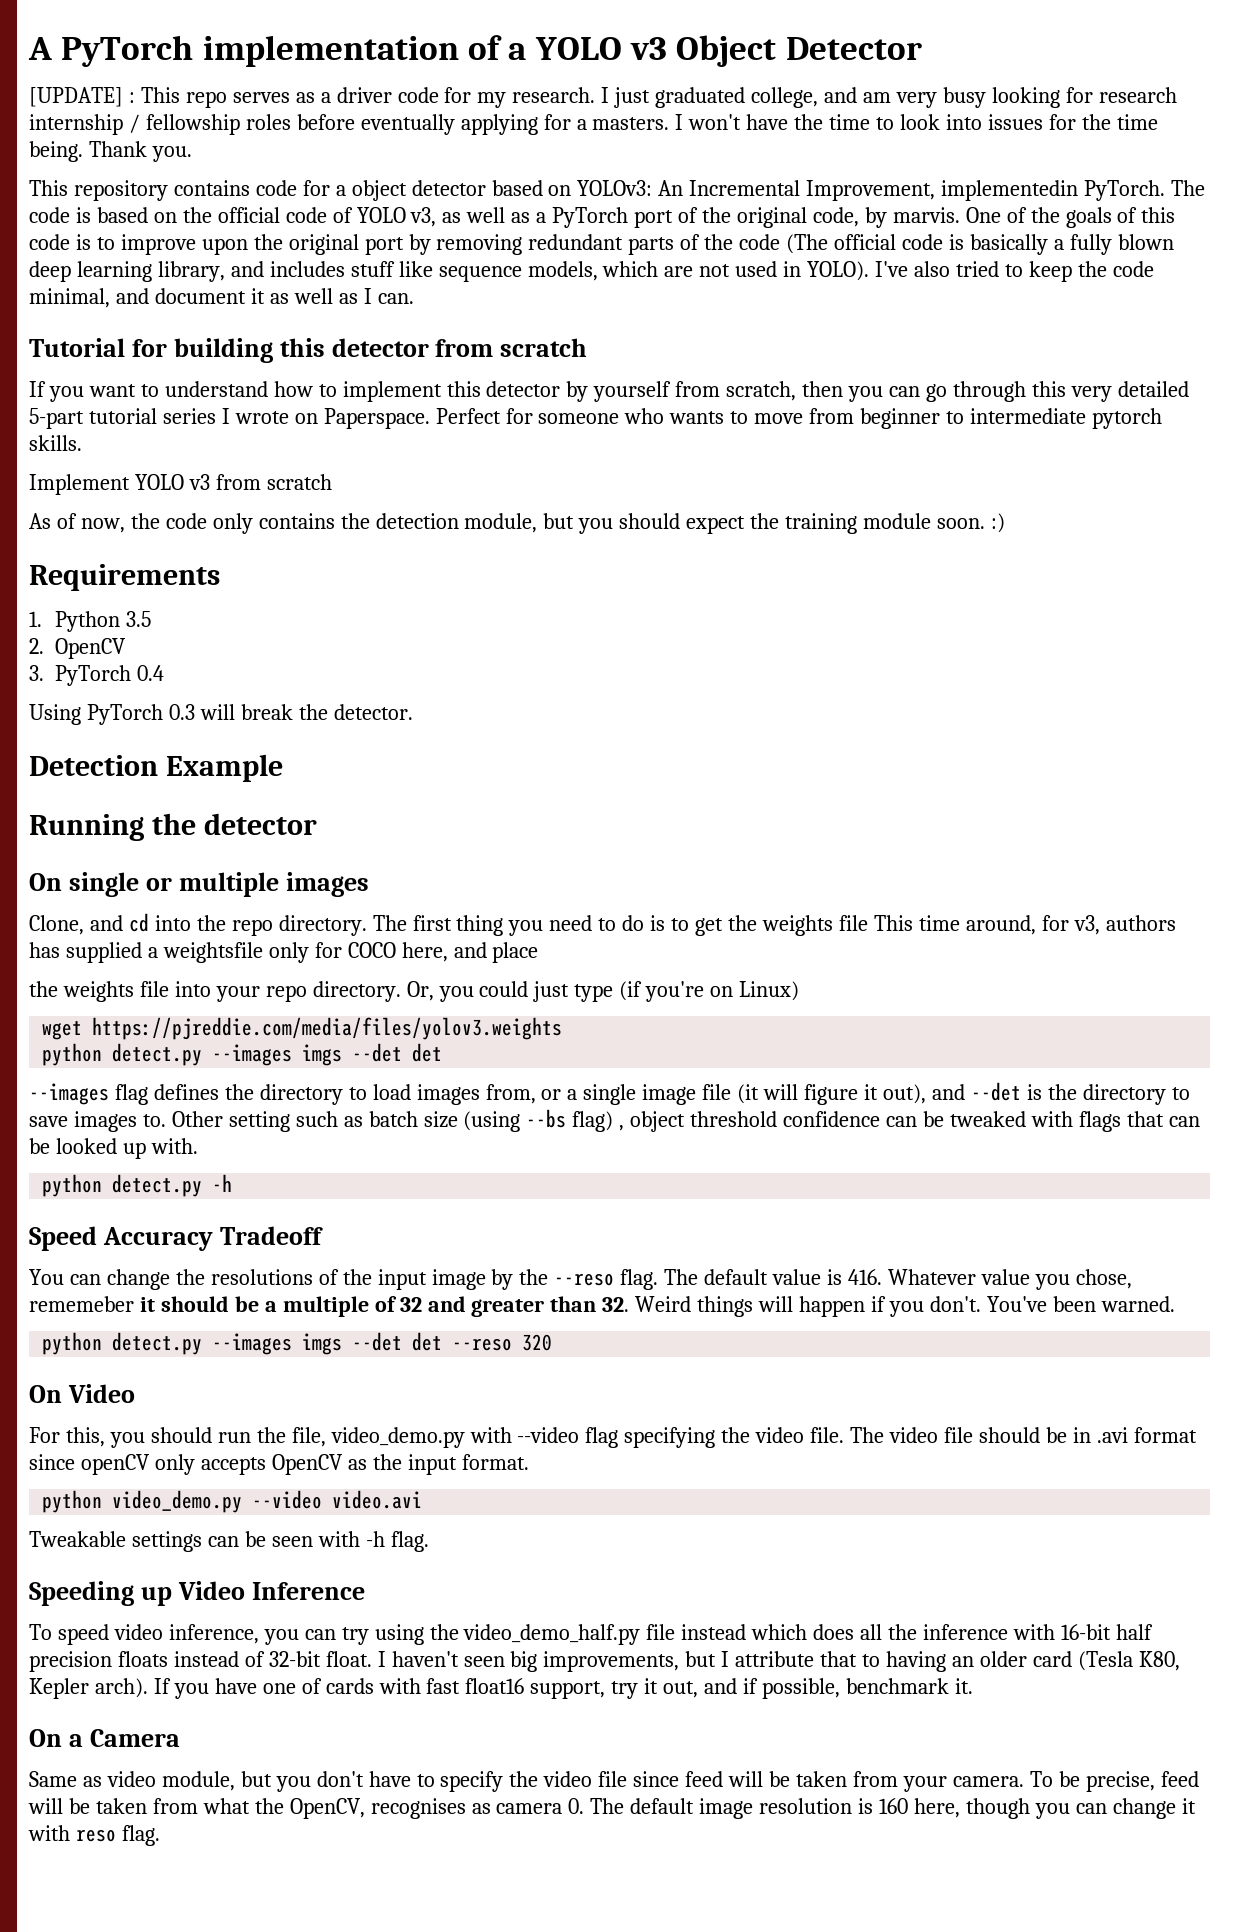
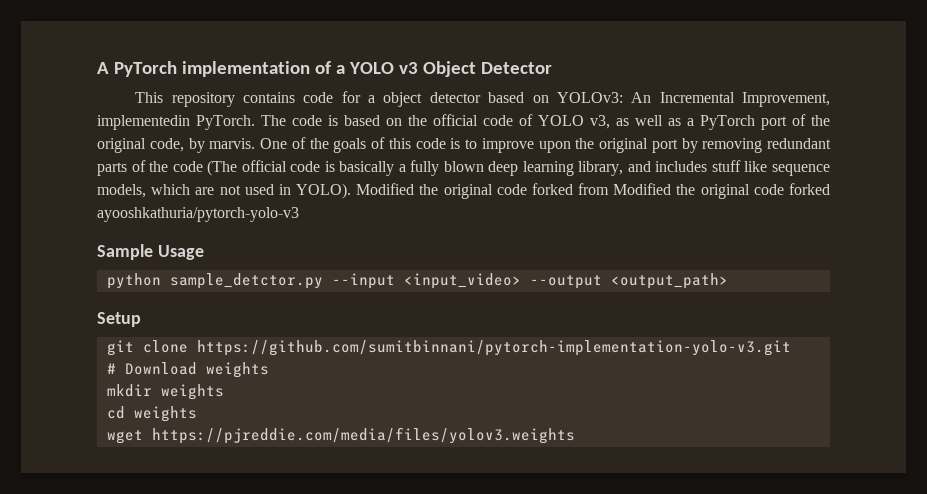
[29,87,1177,108] [29,114,1158,135] [29,141,192,162] // [UPDATE] : This repo serves as a driver code for my research. I just graduated college, and am very busy looking for research internship / fellowship roles before eventually applying for a masters. I won't have the time to look into issues for the time being. Thank you. -> (552, 68) none
[875,261,1154,282] [29,288,414,308] [29,338,588,363] [29,381,1189,402] [29,408,1162,429] [29,435,82,451] [29,474,332,495] [29,513,1005,534] [29,564,220,591] [29,611,152,632] [29,638,127,659] [29,665,165,686] [29,704,413,725] [29,754,283,782] [29,813,317,841] [29,872,369,897] [29,913,1176,936] [29,942,539,963] [29,981,800,1002] [42,1017,563,1040] [42,1043,443,1066] [29,1082,1190,1105] [29,1109,1200,1132] [29,1138,198,1159] [42,1174,233,1197] [29,1226,323,1251] [29,1269,1132,1290] [29,1296,1175,1317] [42,1332,553,1355] [29,1384,135,1403] [29,1427,1197,1448] [29,1454,529,1475] [42,1490,423,1513] [29,1531,429,1552] [29,1581,365,1606] [29,1624,1153,1645] [29,1651,1180,1672] [29,1678,973,1699] [29,1729,180,1747] [29,1771,1199,1792] [28,1798,1196,1819] [28,1825,160,1846] I've also tried to keep the code minimal, and document it as well as I can. // Tutorial for building this detector from scratch // If you want to understand how to implement this detector by yourself from scratch, then you can go through this very detailed 5-part tutorial series I wrote on Paperspace. Perfect for someone who wants to move from beginner to intermediate pytorch skills. // Implement YOLO v3 from scratch // As of now, the code only contains the detection module, but you should expect the training module soon. :) // Requirements // 1. Python 3.5 // 2. OpenCV // 3. PyTorch 0.4 // Using PyTorch 0.3 will break the detector. // Detection Example // Running the detector // On single or multiple images // Clone, and cd into the repo directory. The first thing you need to do is to get the weights file This time around, for v3, authors has supplied a weightsfile only for COCO here, and place // the weights file into your repo directory. Or, you could just type (if you're on Linux) // wget https://pjreddie.com/media/files/yolov3.weights // python detect.py --images imgs --det det // --images flag defines the directory to load images from, or a single image file (it will figure it out), and --det is the directory to save images to. Other setting such as batch size (using --bs flag) , object threshold confidence can be tweaked with flags that can be looked up with. // python detect.py -h // Speed Accuracy Tradeoff // You can change the resolutions of the input image by the --reso flag. The default value is 416. Whatever value you chose, rememeber it should be a multiple of 32 and greater than 32. Weird things will happen if you don't. You've been warned. // python detect.py --images imgs --det det --reso 320 // On Video // For this, you should run the file, video_demo.py with --video flag specifying the video file. The video file should be in .avi format since openCV only accepts OpenCV as the input format. // python video_demo.py --video video.avi // Tweakable settings can be seen with -h flag. // Speeding up Video Inference // To speed video inference, you can try using the video_demo_half.py file instead which does all the inference with 16-bit half precision floats instead of 32-bit float. I haven't seen big improvements, but I attribute that to having an older card (Tesla K80, Kepler arch). If you have one of cards with fast float16 support, try it out, and if possible, benchmark it. // On a Camera // Same as video module, but you don't have to specify the video file since feed will be taken from your camera. To be precise, feed will be taken from what the OpenCV, recognises as camera 0. The default image resolution is 160 here, though you can change it with reso flag. -> [356,183,830,199] [97,207,299,222] [97,244,204,260] [106,273,728,289] [97,312,141,327] [106,340,791,356] [106,362,269,378] [106,384,224,400] [106,406,197,422] [106,427,575,444] Modified the original code forked from Modified the original code forked ayooshkathuria/pytorch-yolo-v3 // Sample Usage // python sample_detctor.py --input <input_video> --output <output_path> // Setup // git clone https://github.com/sumitbinnani/pytorch-implementation-yolo-v3.git // # Download weights // mkdir weights // cd weights // wget https://pjreddie.com/media/files/yolov3.weights

